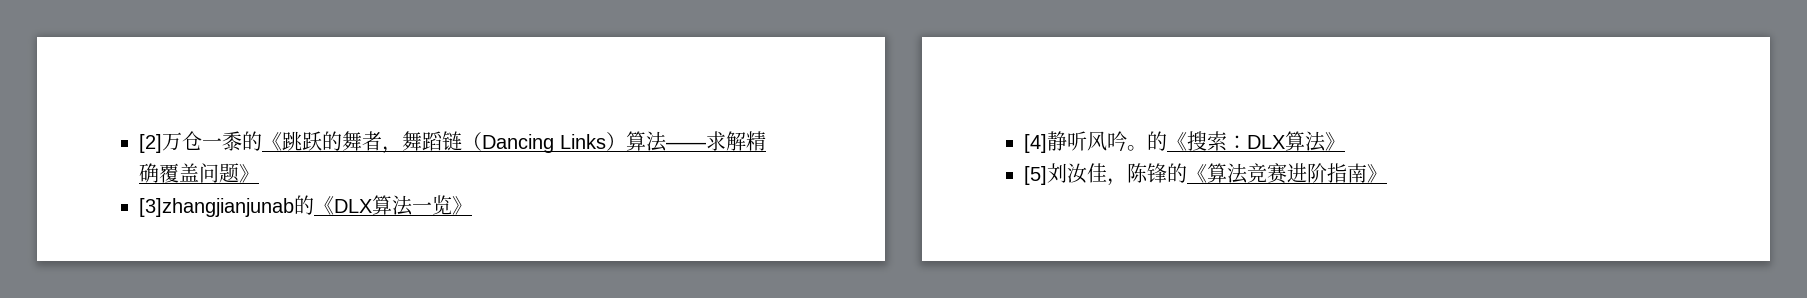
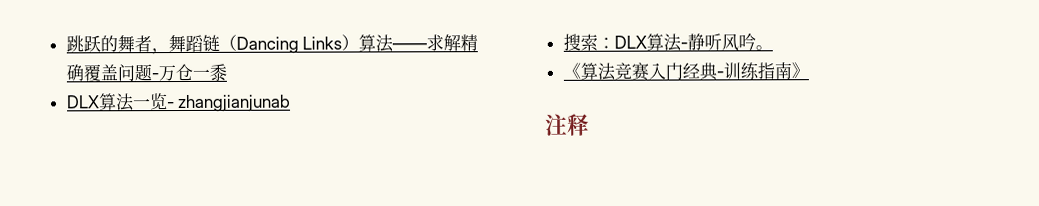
[139,131,282,153] [2]万仓一黍的《 -> (65, 44) none
[239,164,259,183] [139,195,472,217] [1024,131,1345,153] [1024,163,1327,186] 》 // [3]zhangjianjunab的《DLX算法一览》 // [4]静听风吟。的《搜索：DLX算法》 // [5]刘汝佳，陈锋的《算法竞赛进阶 -> [150,63,227,82] [65,93,292,113] [562,33,773,52] [562,62,759,81] -万仓一黍 // DLX算法一览- zhangjianjunab // 搜索：DLX算法-静听风吟。 // 《算法竞赛入门经典-训练
(1387, 173) none -> [545,113,590,136] // 注释

